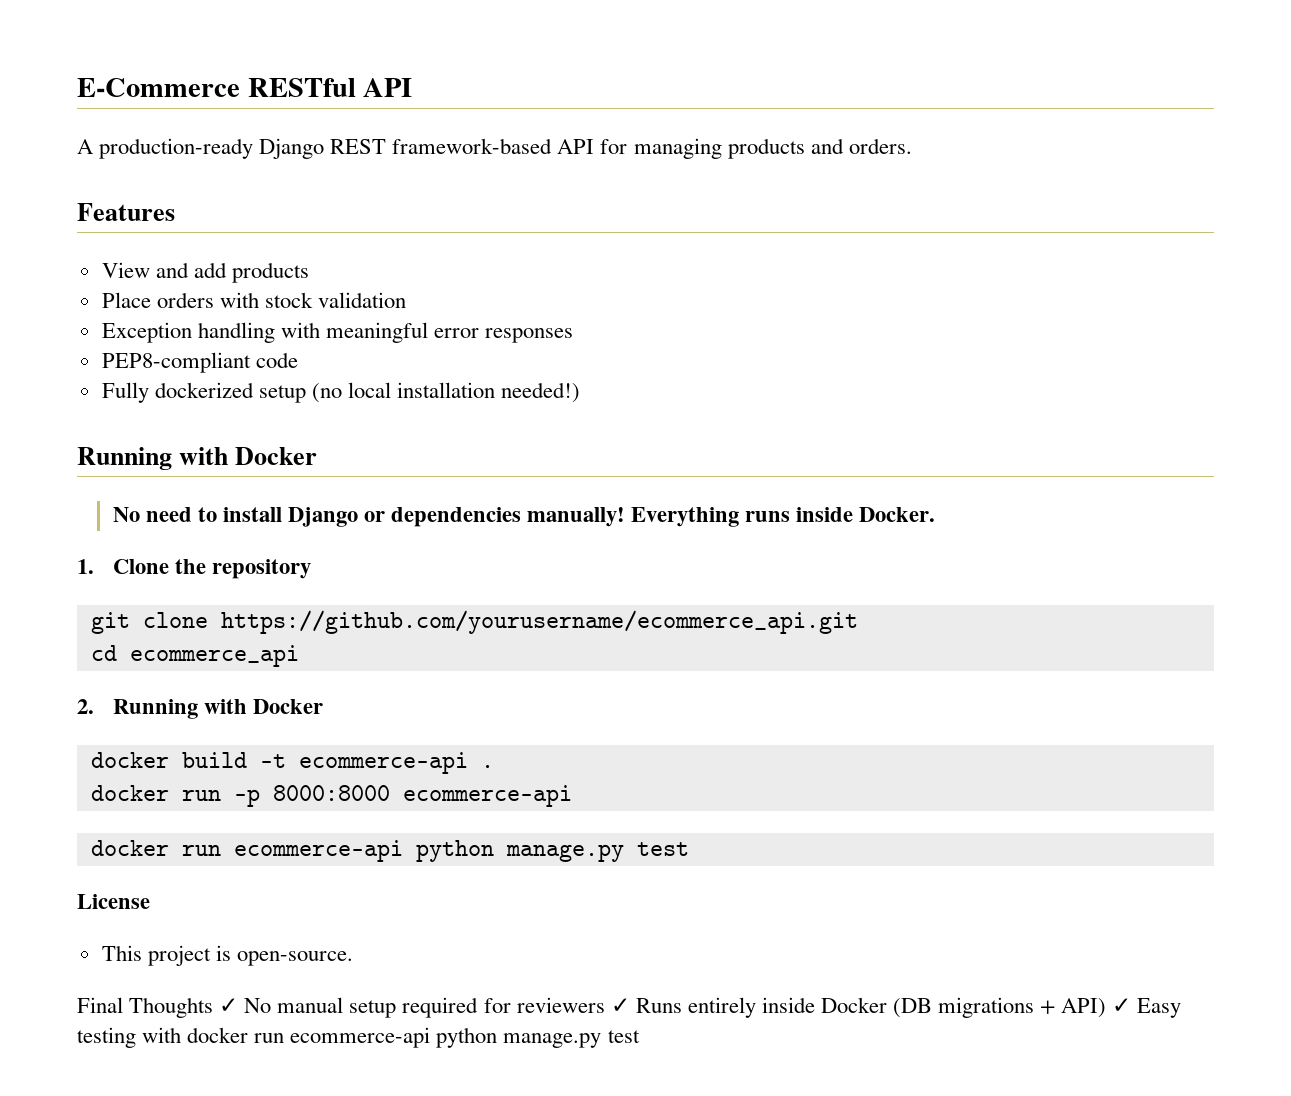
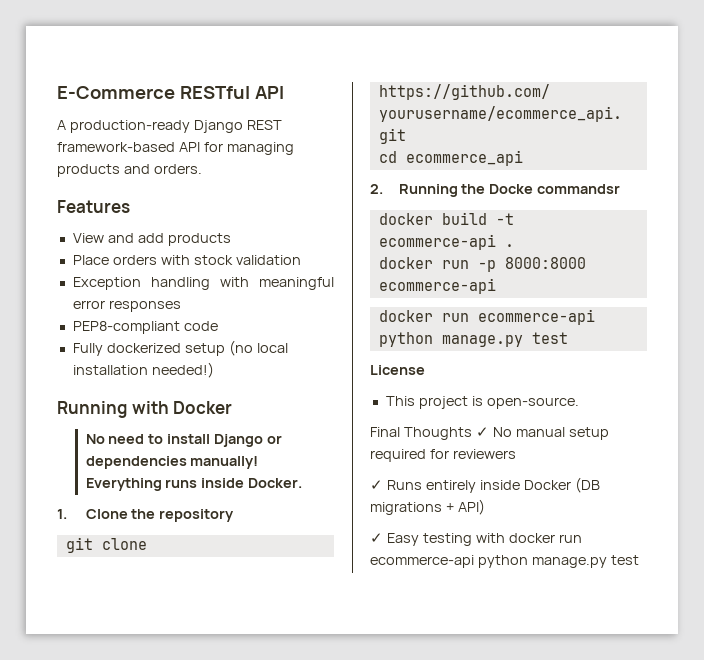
[203,699,323,714] with Docker -> [461,184,621,194] the Docke commandsr
(605, 1005) none -> (516, 454) //
(1107, 1008) none -> (485, 507) //

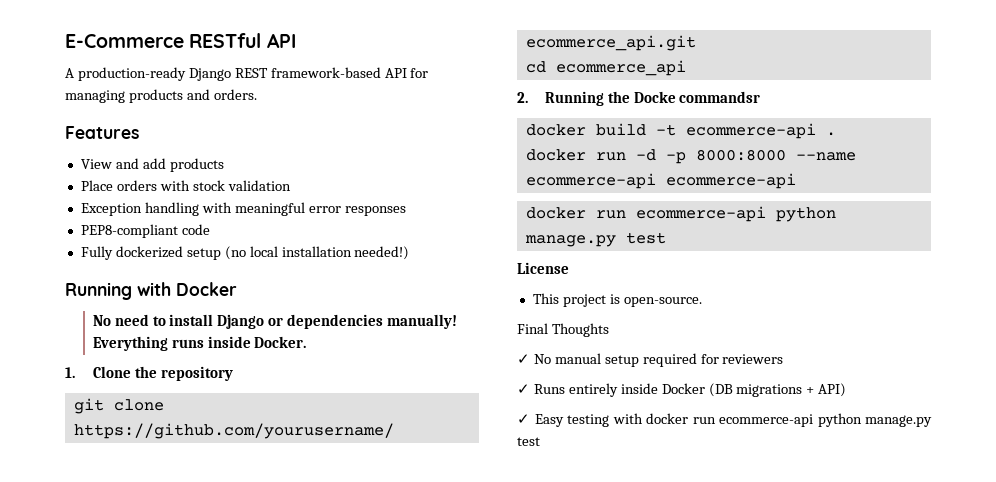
(469, 264) none -> [635,149,656,161] -d
(586, 263) none -> [795,152,856,161] [525,173,656,189] --name ecommerce-api
(472, 433) none -> (609, 330) //

